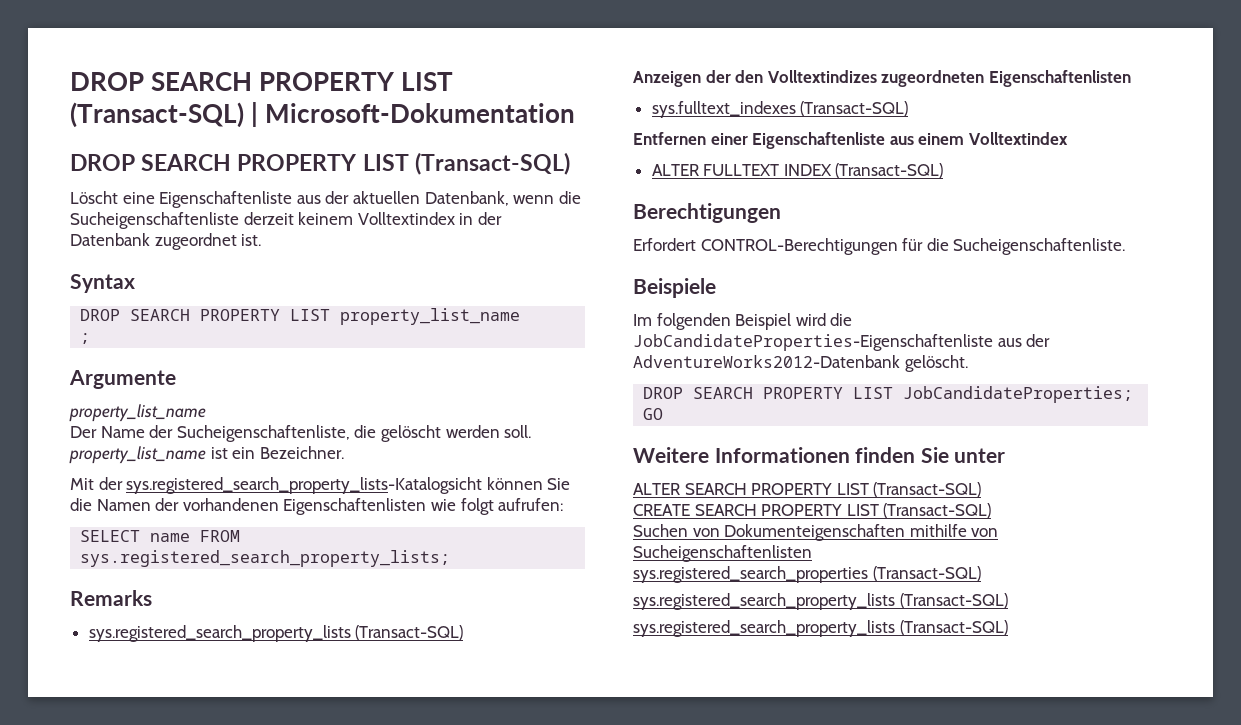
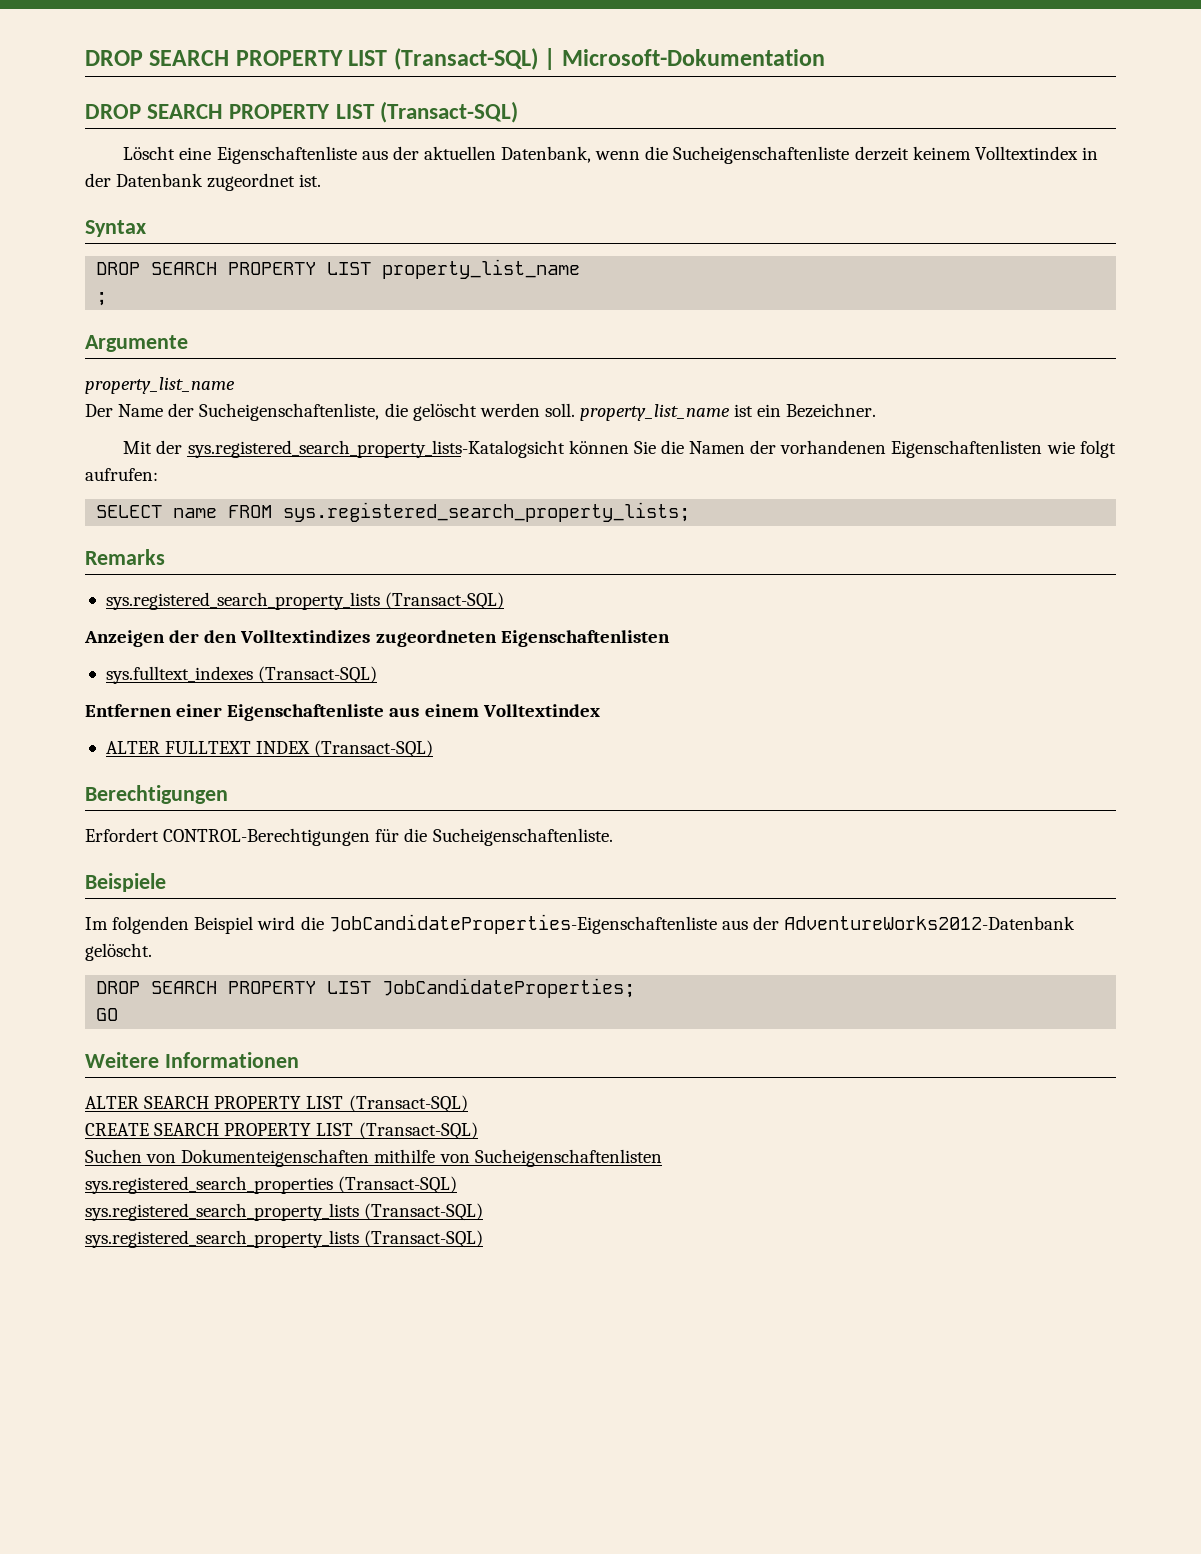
[855,447,1006,463] finden Sie unter -> (299, 1060) none

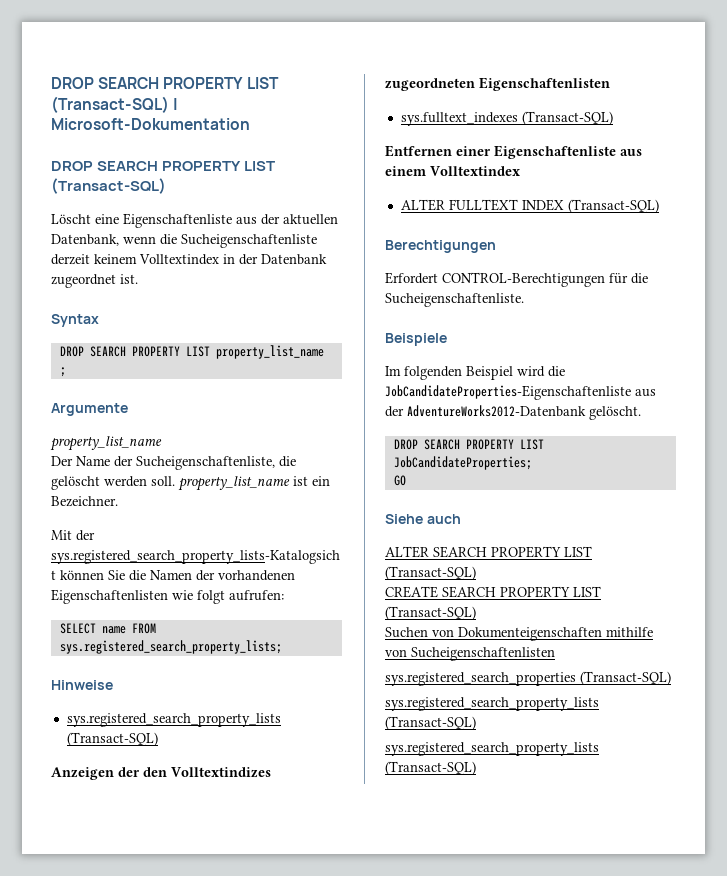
[85,549,165,565] Remarks -> [51,680,113,690] Hinweise
[85,1052,299,1068] Weitere Informationen -> [385,514,461,524] Siehe auch

